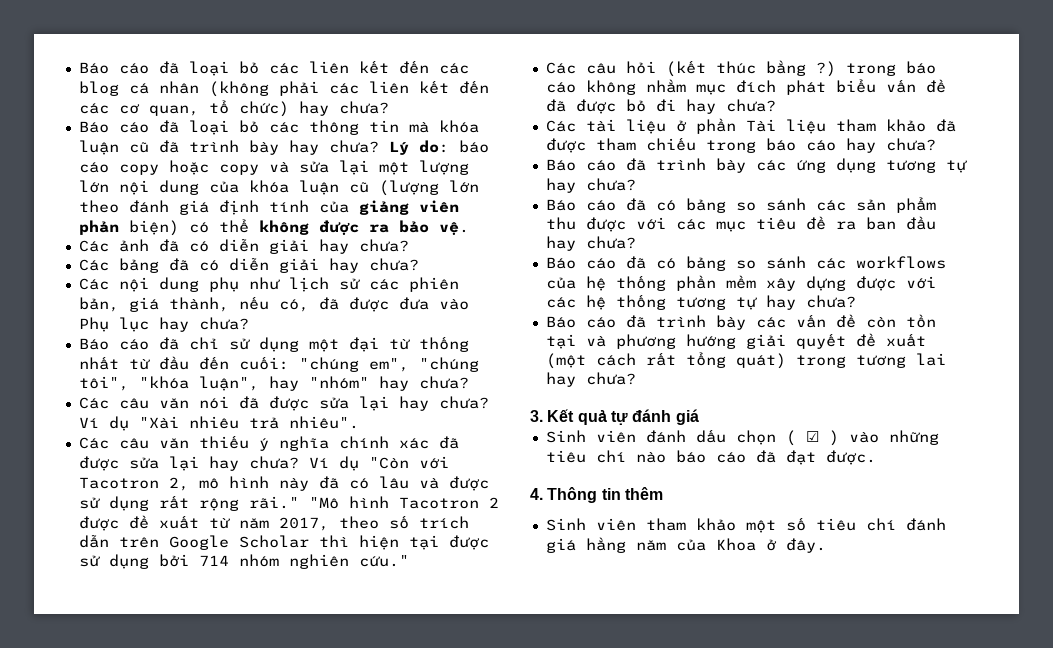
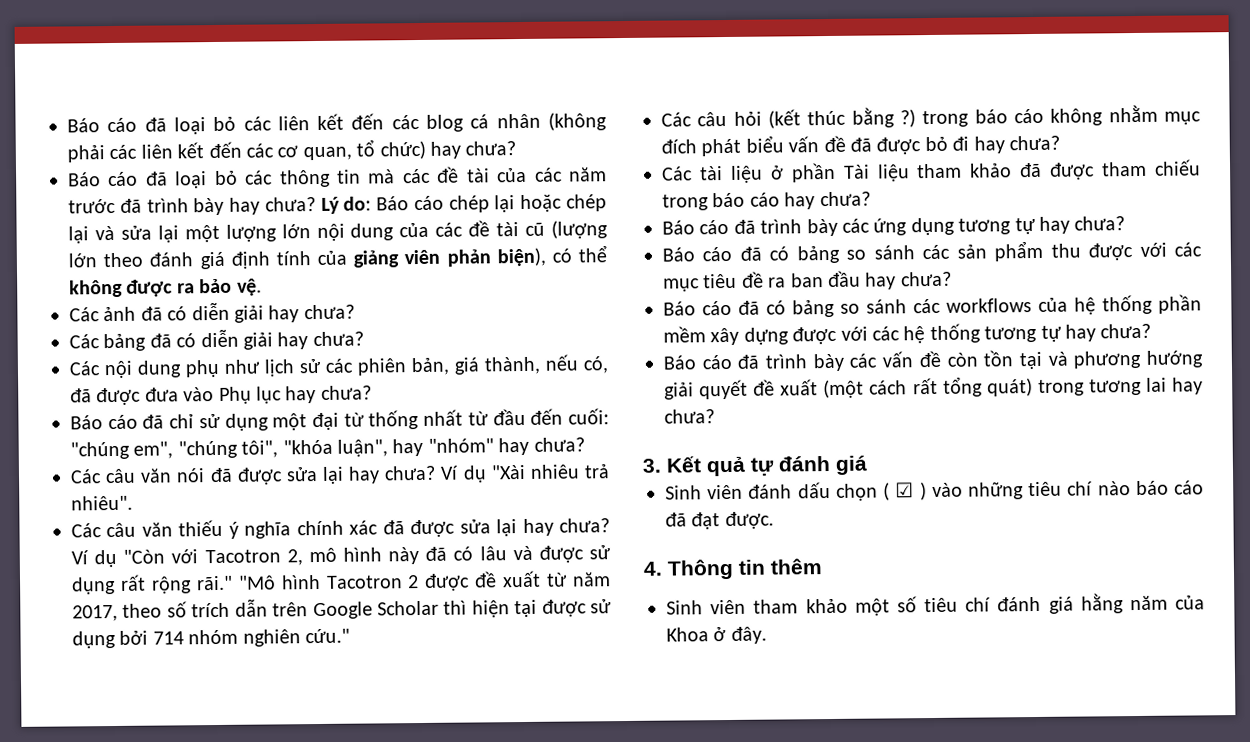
[438,120,479,133] [78,140,149,155] khóa luận cũ -> [402,166,608,184] [68,198,116,214] các đề tài của các năm trước
[458,140,489,153] [78,160,259,175] báo cáo copy hoặc copy -> [376,194,608,213] [68,226,89,244] Báo cáo chép lại hoặc chép lại
[248,180,339,195] khóa luận -> [435,220,520,237] các đề tài
[128,220,179,236] biện) -> [496,247,546,267] biện),

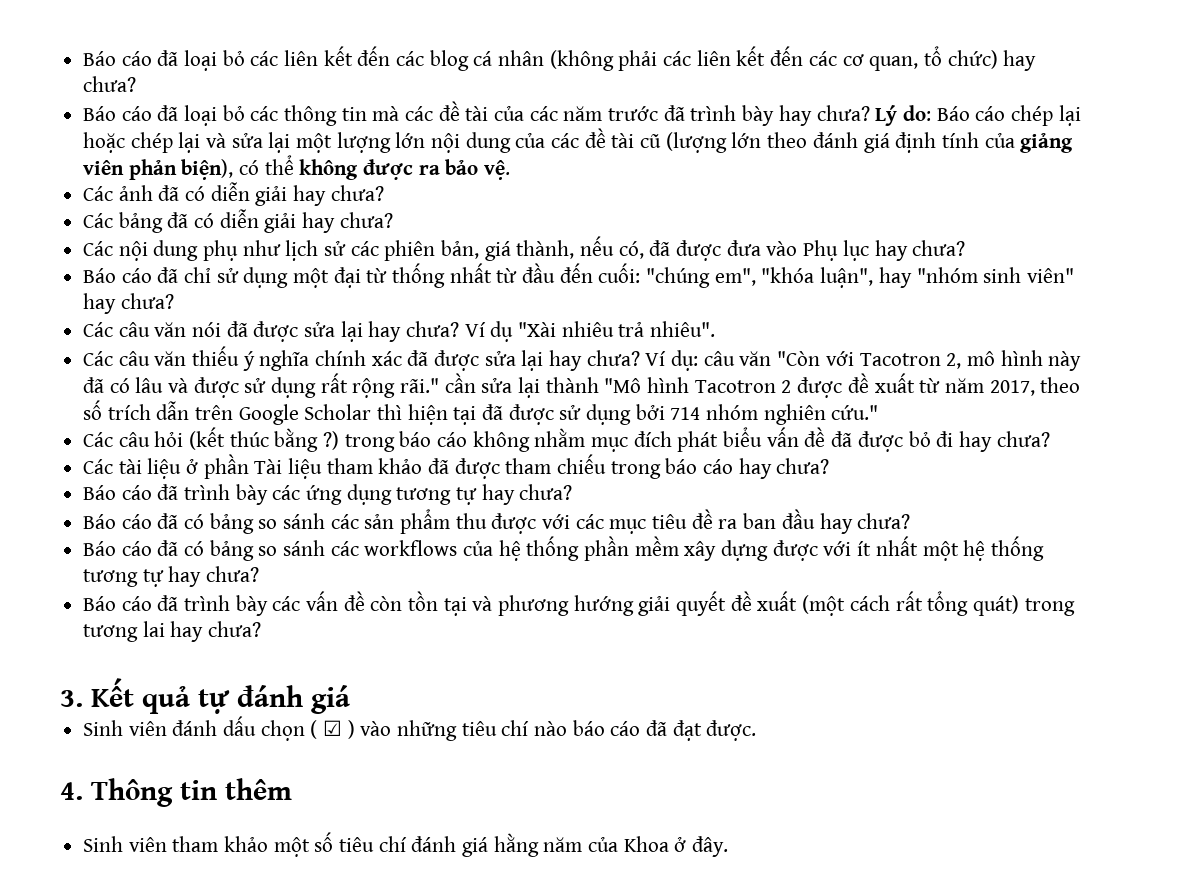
[177,440,279,459] "chúng tôi", -> (756, 277) none
[427,438,494,453] "nhóm" -> [916,267,1074,283] "nhóm sinh viên"
[94,549,118,568] dụ -> [671,350,772,371] dụ: câu văn
(233, 583) none -> [444,373,599,398] cần sửa lại thành
(538, 608) none -> [482,404,504,420] đã
[872,326,900,341] các -> [857,536,959,561] ít nhất một

